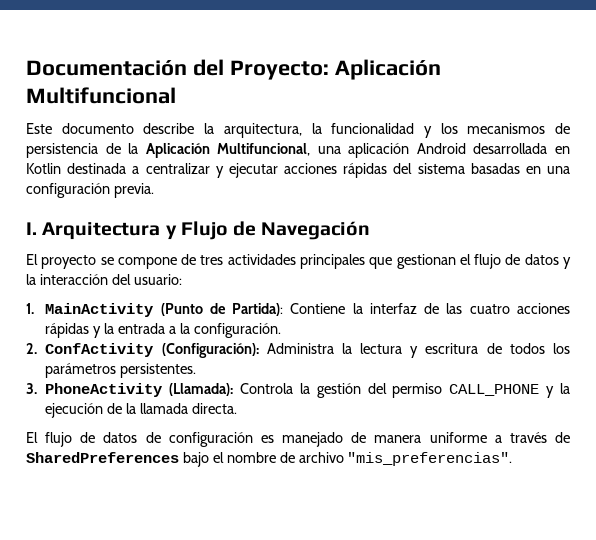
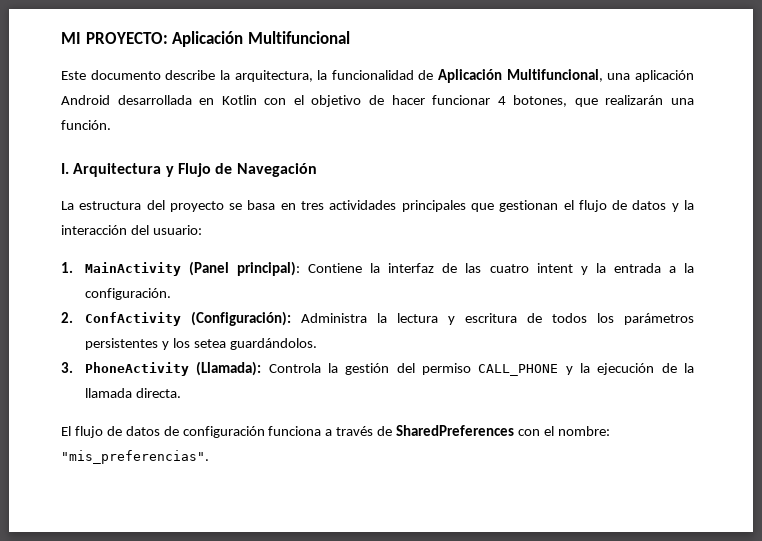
[26,59,329,80] Documentación del Proyecto: -> [61,32,168,44] MI PROYECTO:
[423,123,570,138] [26,143,139,158] y los mecanismos de persistencia de la -> [418,70,434,80] de
[67,163,571,178] [26,183,154,198] destinada a centralizar y ejecutar acciones rápidas del sistema basadas en una configuración previa. -> [264,95,694,107] [61,120,111,130] con el objetivo de hacer funcionar 4 botones, que realizarán una función.
[26,254,197,269] El proyecto se compone de -> [61,200,296,212] La estructura del proyecto se basa en
[160,303,284,316] (Punto de Partida): -> [189,261,301,276] (Panel principal):
[516,303,570,314] [45,323,90,338] acciones rápidas -> [536,263,573,273] intent
[120,363,197,378] persistentes. -> [84,338,317,350] persistentes y los setea guardándolos.
[260,432,570,447] [26,452,344,467] es manejado de manera uniforme a través de SharedPreferences bajo el nombre de archivo -> [268,425,610,436] funciona a través de SharedPreferences con el nombre:

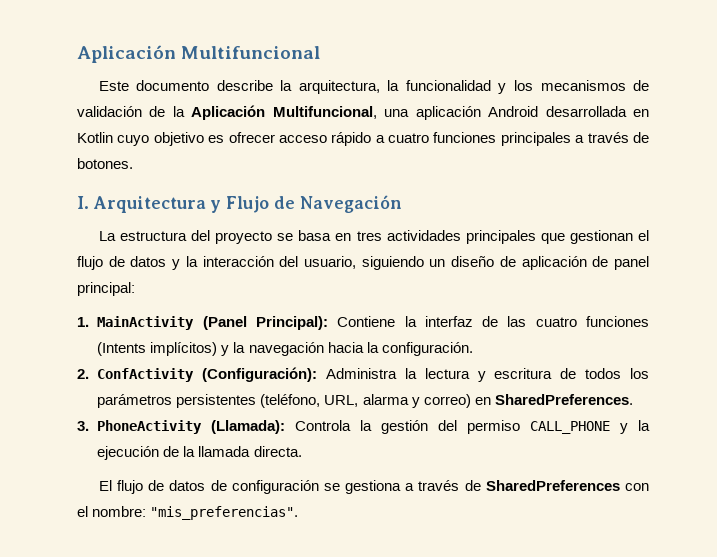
[61,32,168,44] MI PROYECTO: -> (77, 54) none
[418,70,434,80] de -> [498,80,649,94] [77,106,185,117] y los mecanismos de validación de la
[264,95,694,107] [61,120,111,130] con el objetivo de hacer funcionar 4 botones, que realizarán una función. -> [117,132,649,146] [77,158,133,169] cuyo objetivo es ofrecer acceso rápido a cuatro funciones principales a través de botones.
[152,225,202,235] usuario: -> [304,256,649,270] [77,282,135,296] usuario, siguiendo un diseño de aplicación de panel principal:
[237,261,301,276] principal): -> [255,316,328,330] Principal):
[536,263,676,275] intent y la entrada a -> [585,316,649,327] [97,342,364,356] funciones (Intents implícitos) y la navegación hacia
[161,338,317,350] y los setea guardándolos. -> [260,394,633,408] (teléfono, URL, alarma y correo) en SharedPreferences.
[268,426,322,436] funciona -> [323,480,402,494] se gestiona

